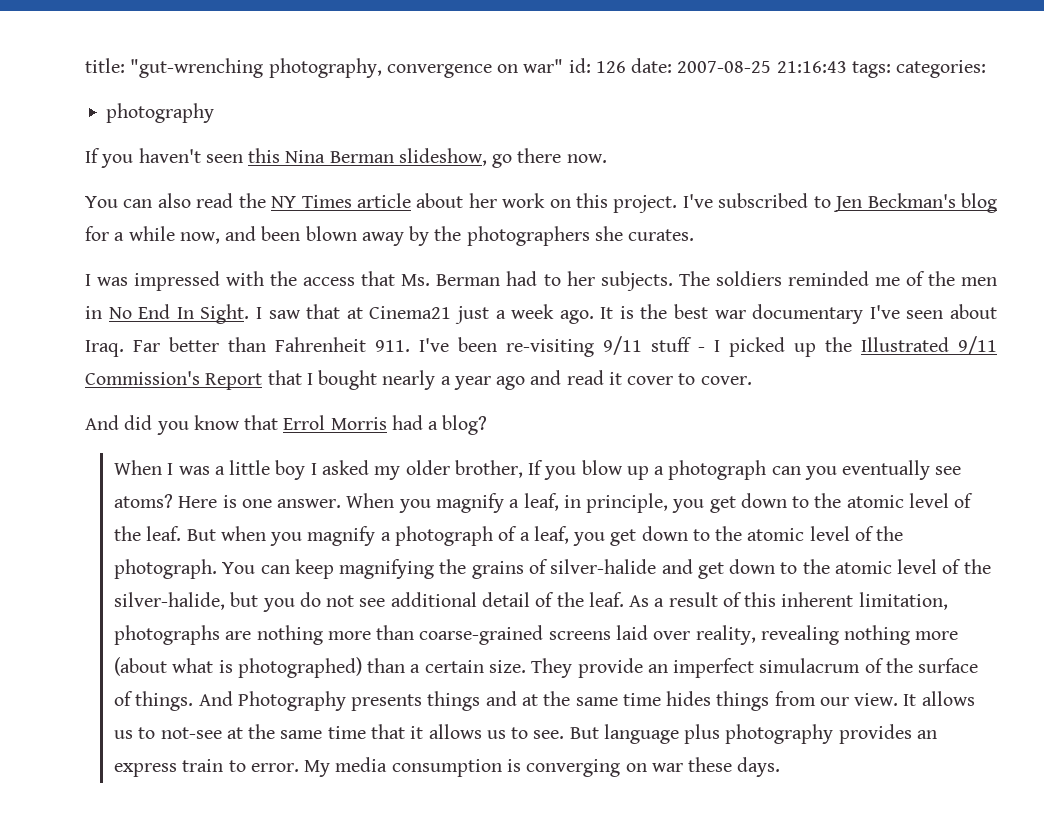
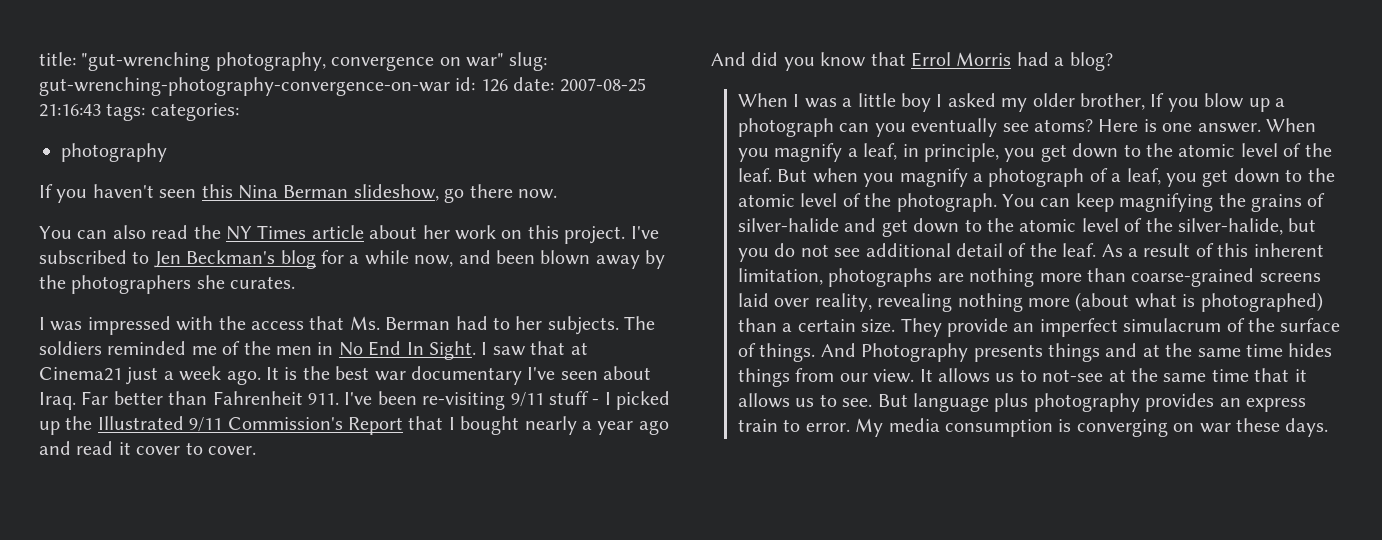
(564, 66) none -> [509,52,548,71] [39,77,450,96] slug: gut-wrenching-photography-convergence-on-war

